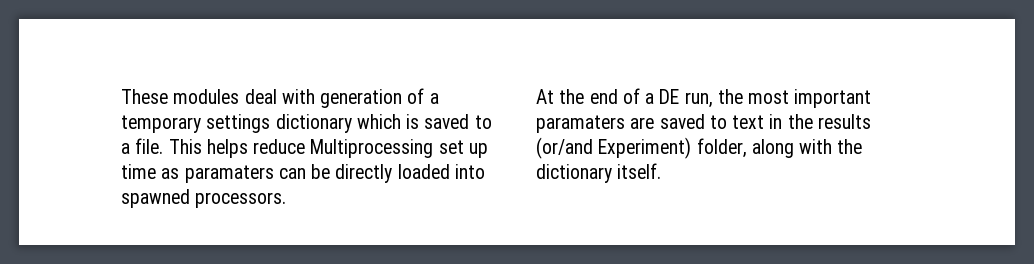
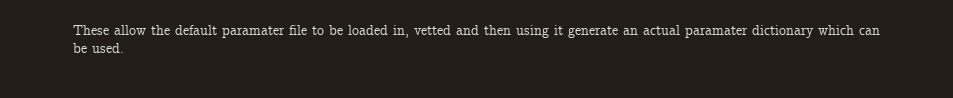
[173,88,439,108] [121,114,492,133] [121,138,488,158] [121,164,485,183] [121,189,287,208] [536,88,872,108] [536,114,871,133] [536,137,863,159] [536,163,662,183] modules deal with generation of a temporary settings dictionary which is saved to a file. This helps reduce Multiprocessing set up time as paramaters can be directly loaded into spawned processors. // At the end of a DE run, the most important paramaters are saved to text in the results (or/and Experiment) folder, along with the dictionary itself. -> [114,25,880,38] [73,43,124,53] allow the default paramater file to be loaded in, vetted and then using it generate an actual paramater dictionary which can be used.

